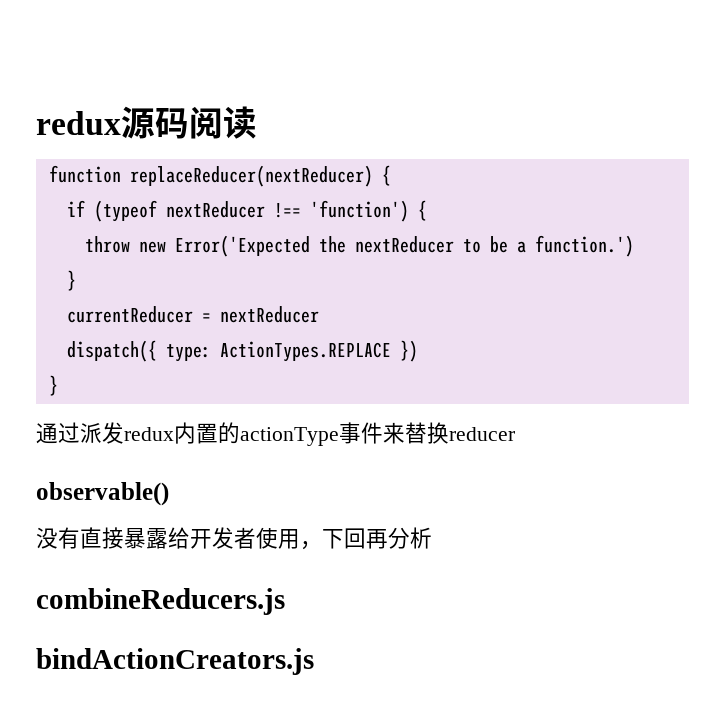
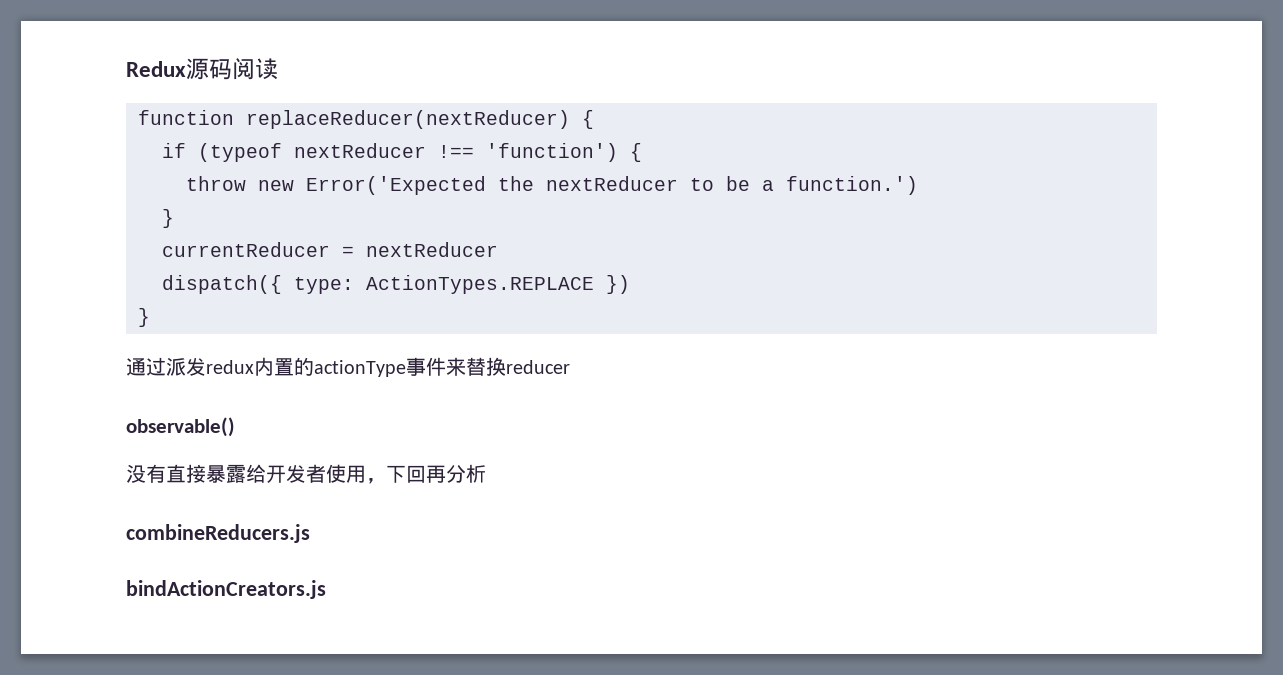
[36,111,121,135] redux -> [126,61,186,77] Redux

